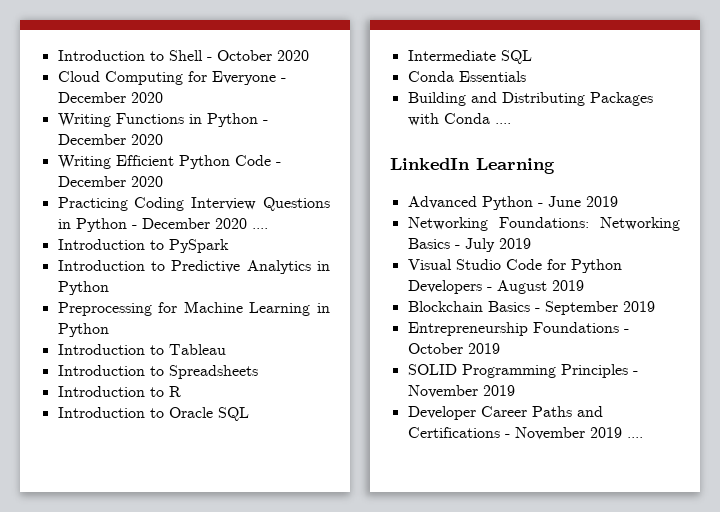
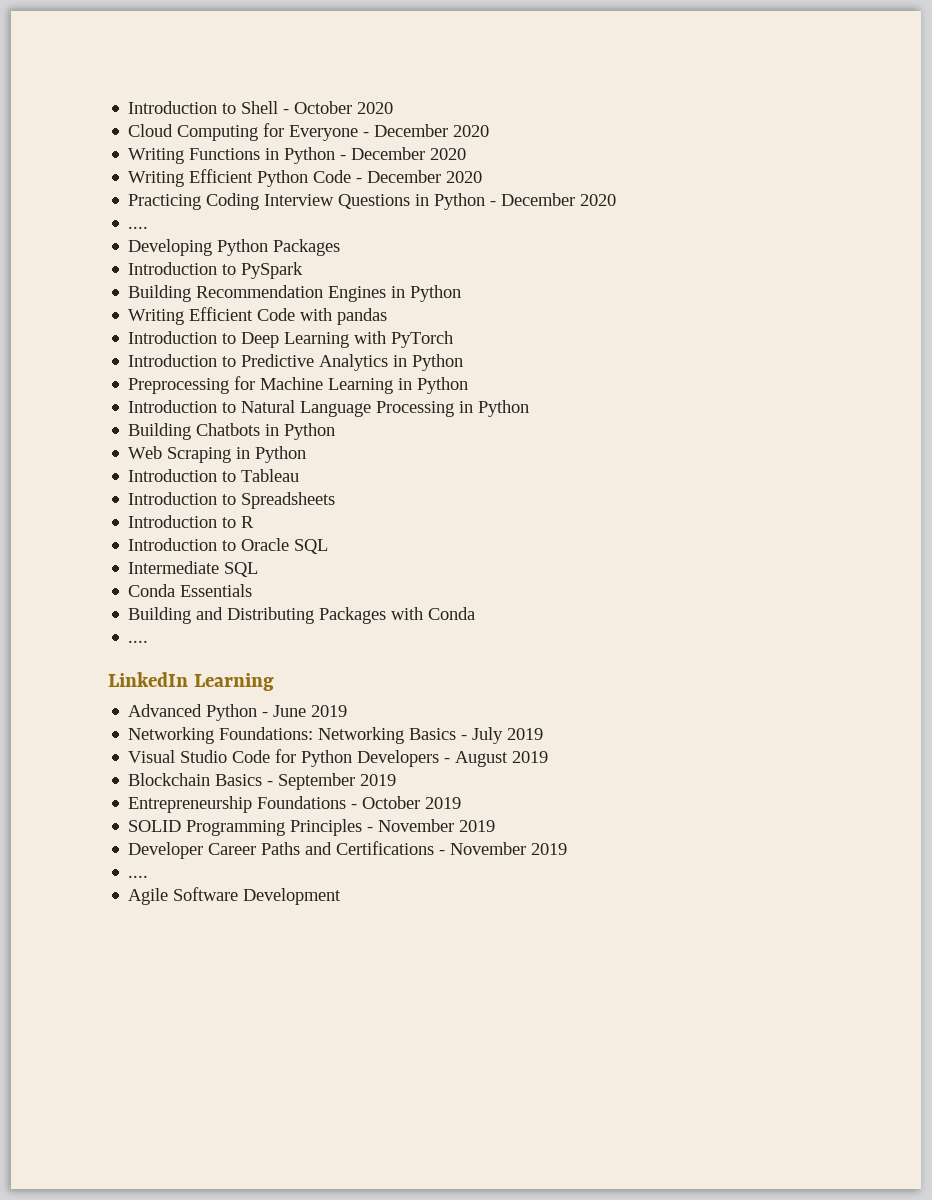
[251,228,268,229] .... -> [128,226,149,229] [128,239,341,256] // .... // Developing Python Packages
(229, 246) none -> [128,285,462,302] [128,307,388,325] [128,331,454,348] // Building Recommendation Engines in Python // Writing Efficient Code with pandas // Introduction to Deep Learning with PyTorch
(109, 330) none -> [128,400,530,417] [128,423,336,440] [128,446,307,463] // Introduction to Natural Language Processing in Python // Building Chatbots in Python // Web Scraping in Python
(490, 118) none -> (476, 613) //
[626,437,643,438] .... -> [128,875,149,878] [128,887,342,905] // .... // Agile Software Development

